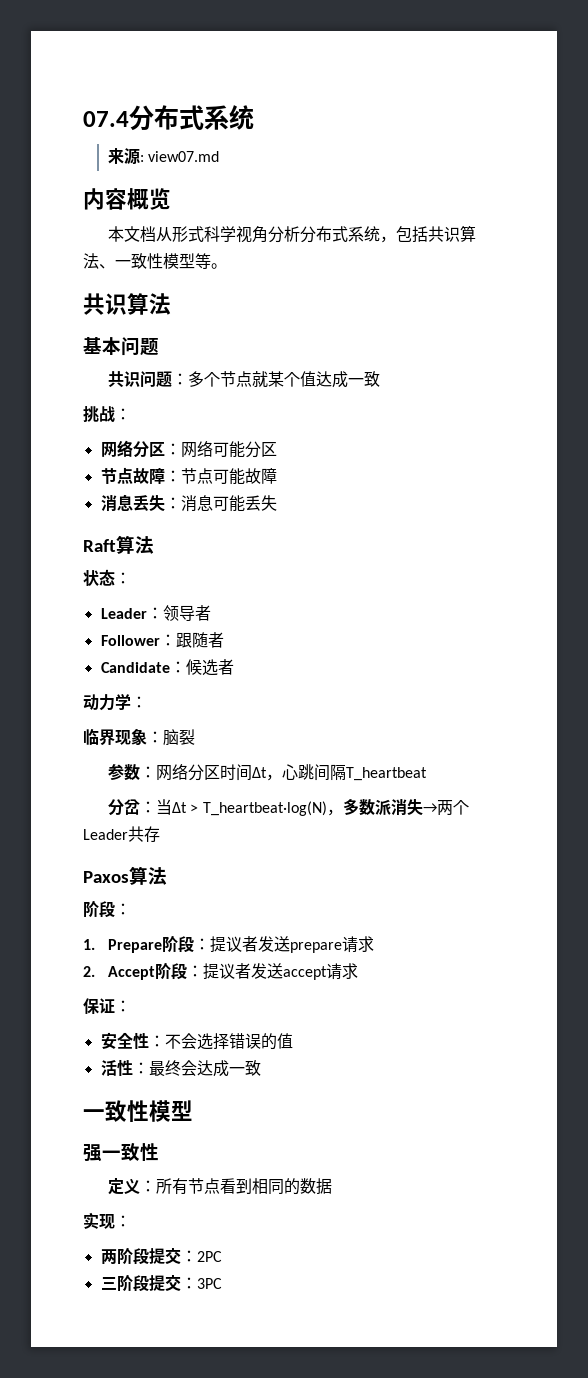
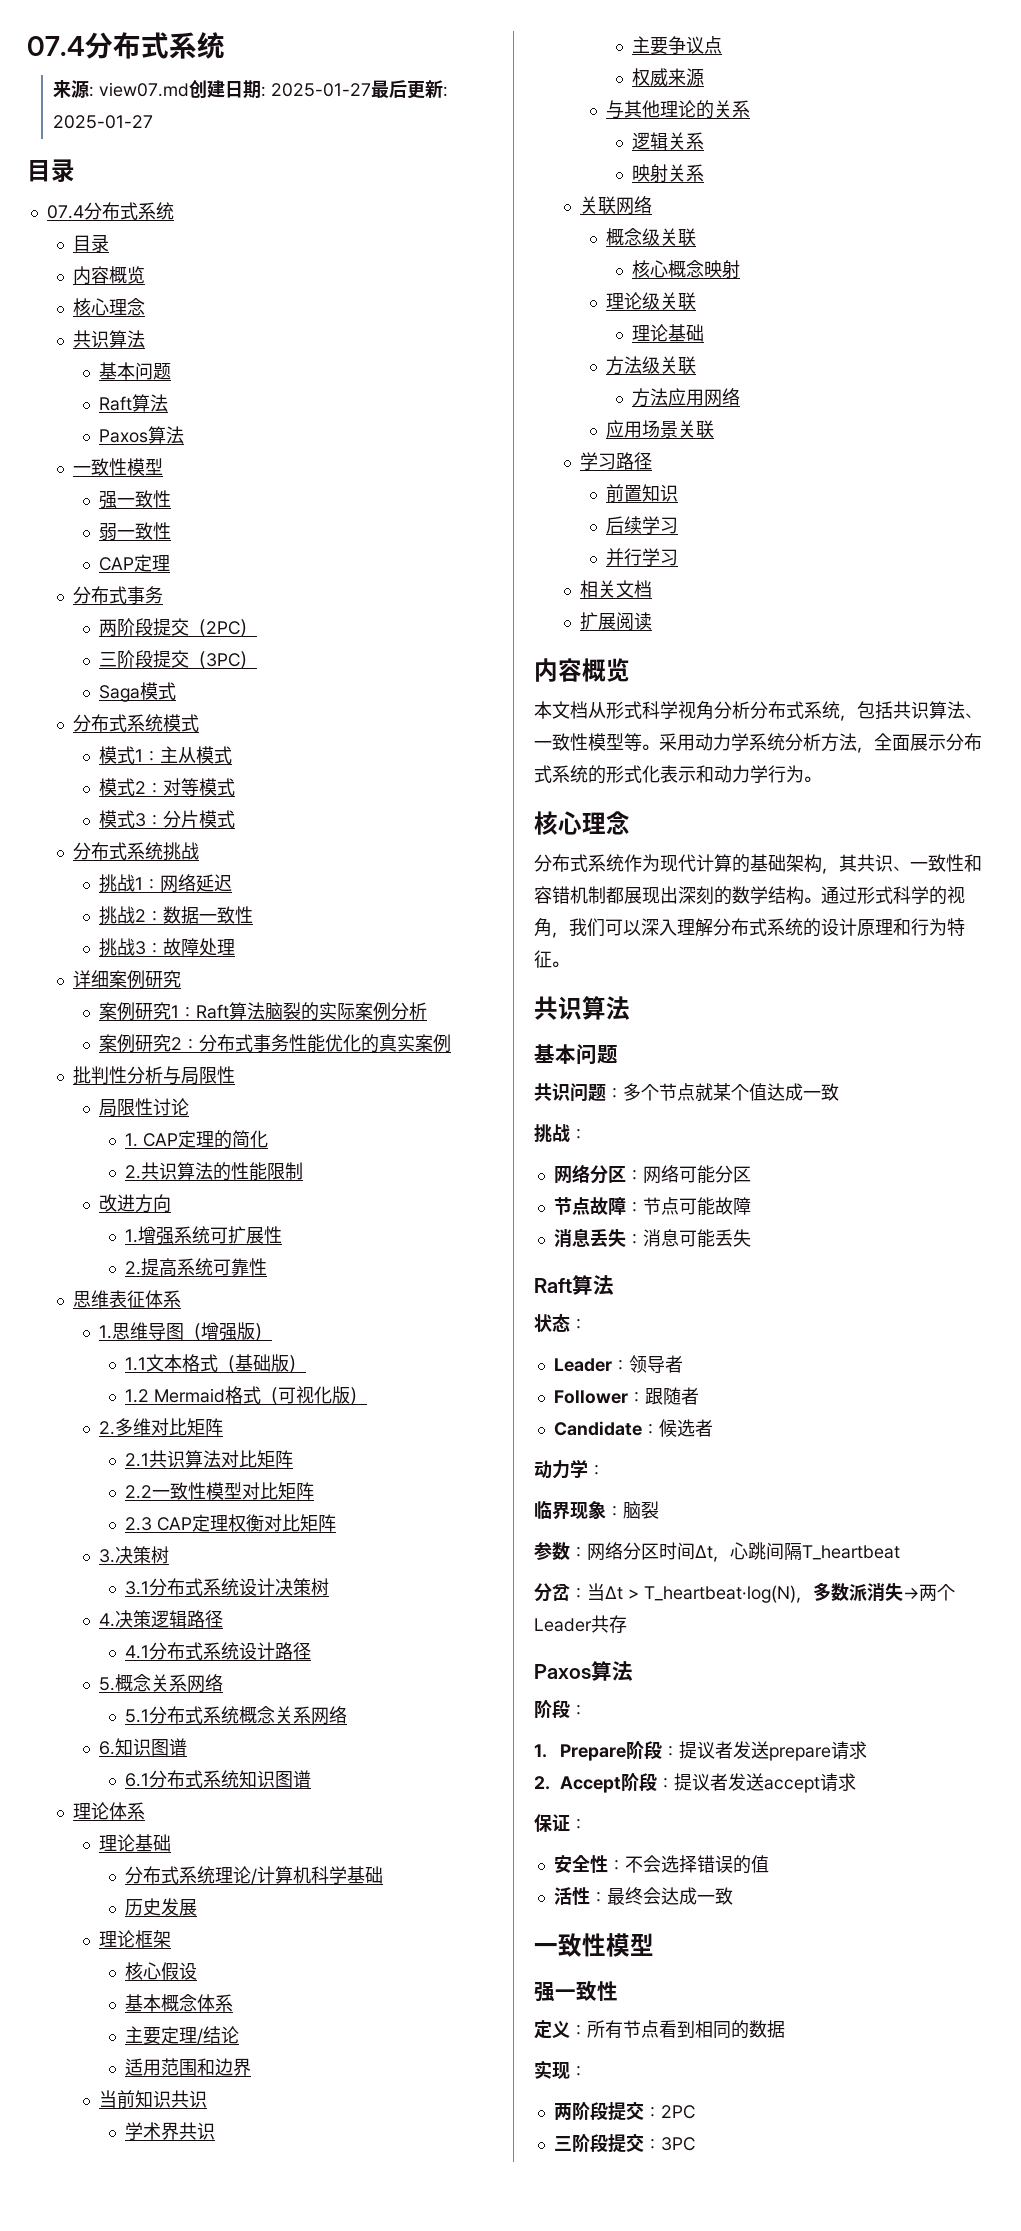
(220, 156) none -> [189,80,449,99] [53,115,154,129] [27,159,75,183] [46,202,174,220] [72,234,109,252] [72,266,145,285] [72,298,145,316] [72,330,145,348] [99,362,172,380] [99,394,169,412] [99,426,185,444] [72,458,163,476] [99,490,172,509] [99,522,172,541] [99,554,171,572] [72,586,163,604] [99,618,258,637] [99,650,258,669] [99,682,177,702] [72,714,199,732] [99,746,233,764] [99,778,236,796] [99,810,236,828] [72,842,199,861] [99,874,233,893] [99,906,254,925] [99,938,236,957] [72,970,181,989] [99,1002,428,1021] [99,1034,452,1053] [72,1066,235,1085] [99,1098,190,1117] [125,1130,269,1149] [125,1162,304,1181] [99,1194,172,1213] [125,1226,283,1245] [125,1258,268,1277] [72,1290,181,1308] [99,1322,273,1341] [125,1354,307,1373] [125,1386,368,1405] [99,1418,224,1436] [125,1450,294,1468] [125,1482,315,1500] [125,1514,337,1532] [99,1546,170,1564] [125,1578,330,1596] [99,1610,224,1628] [125,1642,312,1660] [99,1674,224,1693] [125,1706,348,1725] [99,1738,188,1756] [125,1770,312,1788] [72,1802,145,1820] [99,1834,172,1852] [125,1866,384,1884] [125,1898,198,1916] [99,1930,172,1948] [125,1962,198,1980] [125,1994,234,2012] [125,2026,240,2045] [125,2058,252,2076] [99,2090,208,2108] [125,2122,216,2140] [632,36,723,55] [632,68,705,87] [606,100,751,119] [632,132,705,150] [632,164,705,183] [579,196,652,215] [606,228,697,246] [632,260,741,279] [606,292,697,310] [632,324,705,342] [606,356,697,375] [632,388,741,407] [606,420,715,438] [579,452,652,470] [606,484,679,502] [606,516,679,534] [606,548,679,566] [579,580,652,598] [579,612,652,630] 创建日期: 2025-01-27最后更新: 2025-01-27 // 目录 // 07.4分布式系统 // 目录 // 内容概览 // 核心理念 // 共识算法 // 基本问题 // Raft算法 // Paxos算法 // 一致性模型 // 强一致性 // 弱一致性 // CAP定理 // 分布式事务 // 两阶段提交（2PC） // 三阶段提交（3PC） // Saga模式 // 分布式系统模式 // 模式1：主从模式 // 模式2：对等模式 // 模式3：分片模式 // 分布式系统挑战 // 挑战1：网络延迟 // 挑战2：数据一致性 // 挑战3：故障处理 // 详细案例研究 // 案例研究1：Raft算法脑裂的实际案例分析 // 案例研究2：分布式事务性能优化的真实案例 // 批判性分析与局限性 // 局限性讨论 // 1. CAP定理的简化 // 2.共识算法的性能限制 // 改进方向 // 1.增强系统可扩展性 // 2.提高系统可靠性 // 思维表征体系 // 1.思维导图（增强版） // 1.1文本格式（基础版） // 1.2 Mermaid格式（可视化版） // 2.多维对比矩阵 // 2.1共识算法对比矩阵 // 2.2一致性模型对比矩阵 // 2.3 CAP定理权衡对比矩阵 // 3.决策树 // 3.1分布式系统设计决策树 // 4.决策逻辑路径 // 4.1分布式系统设计路径 // 5.概念关系网络 // 5.1分布式系统概念关系网络 // 6.知识图谱 // 6.1分布式系统知识图谱 // 理论体系 // 理论基础 // 分布式系统理论/计算机科学基础 // 历史发展 // 理论框架 // 核心假设 // 基本概念体系 // 主要定理/结论 // 适用范围和边界 // 当前知识共识 // 学术界共识 // 主要争议点 // 权威来源 // 与其他理论的关系 // 逻辑关系 // 映射关系 // 关联网络 // 概念级关联 // 核心概念映射 // 理论级关联 // 理论基础 // 方法级关联 // 方法应用网络 // 应用场景关联 // 学习路径 // 前置知识 // 后续学习 // 并行学习 // 相关文档 // 扩展阅读
(227, 266) none -> [659,733,982,753] [534,765,821,784] [534,811,630,835] [534,854,982,874] [534,886,965,905] [534,918,965,938] [534,950,569,968] 采用动力学系统分析方法，全面展示分布式系统的形式化表示和动力学行为。 // 核心理念 // 分布式系统作为现代计算的基础架构，其共识、一致性和容错机制都展现出深刻的数学结构。通过形式科学的视角，我们可以深入理解分布式系统的设计原理和行为特征。

